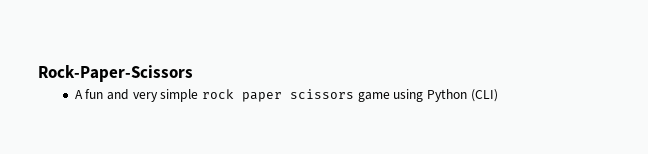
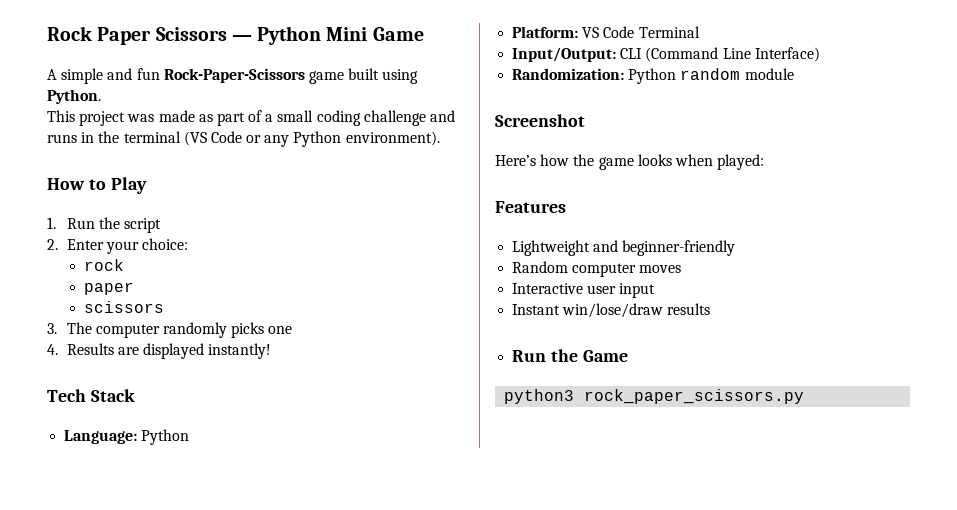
[38,65,193,82] [74,89,199,102] Rock-Paper-Scissors // A fun and very simple -> [47,26,424,45] [47,68,419,84] [47,89,101,104] [47,110,456,126] [47,131,440,147] [47,177,147,194] [47,217,161,233] [47,238,188,254] Rock Paper Scissors — Python Mini Game // A simple and fun Rock-Paper-Scissors game built using Python. // This project was made as part of a small coding challenge and runs in the terminal (VS Code or any Python environment). // How to Play // 1. Run the script // 2. Enter your choice: //
(234, 94) none -> (124, 265) //
(282, 97) none -> (134, 288) //
[357,89,498,102] game using Python (CLI) -> [47,322,293,338] [47,343,272,359] [47,389,135,402] [64,429,190,445] [512,26,700,38] [512,47,820,62] [512,68,794,84] [495,114,585,127] [495,154,765,170] [495,201,566,213] [512,240,736,256] [512,261,682,277] [512,283,656,298] [512,303,711,318] [512,349,628,362] [504,389,805,404] // 3. The computer randomly picks one // 4. Results are displayed instantly! // Tech Stack // Language: Python // Platform: VS Code Terminal // Input/Output: CLI (Command Line Interface) // Randomization: Python random module // Screenshot // Here’s how the game looks when played: // Features // Lightweight and beginner-friendly // Random computer moves // Interactive user input // Instant win/lose/draw results // Run the Game // python3 rock_paper_scissors.py

